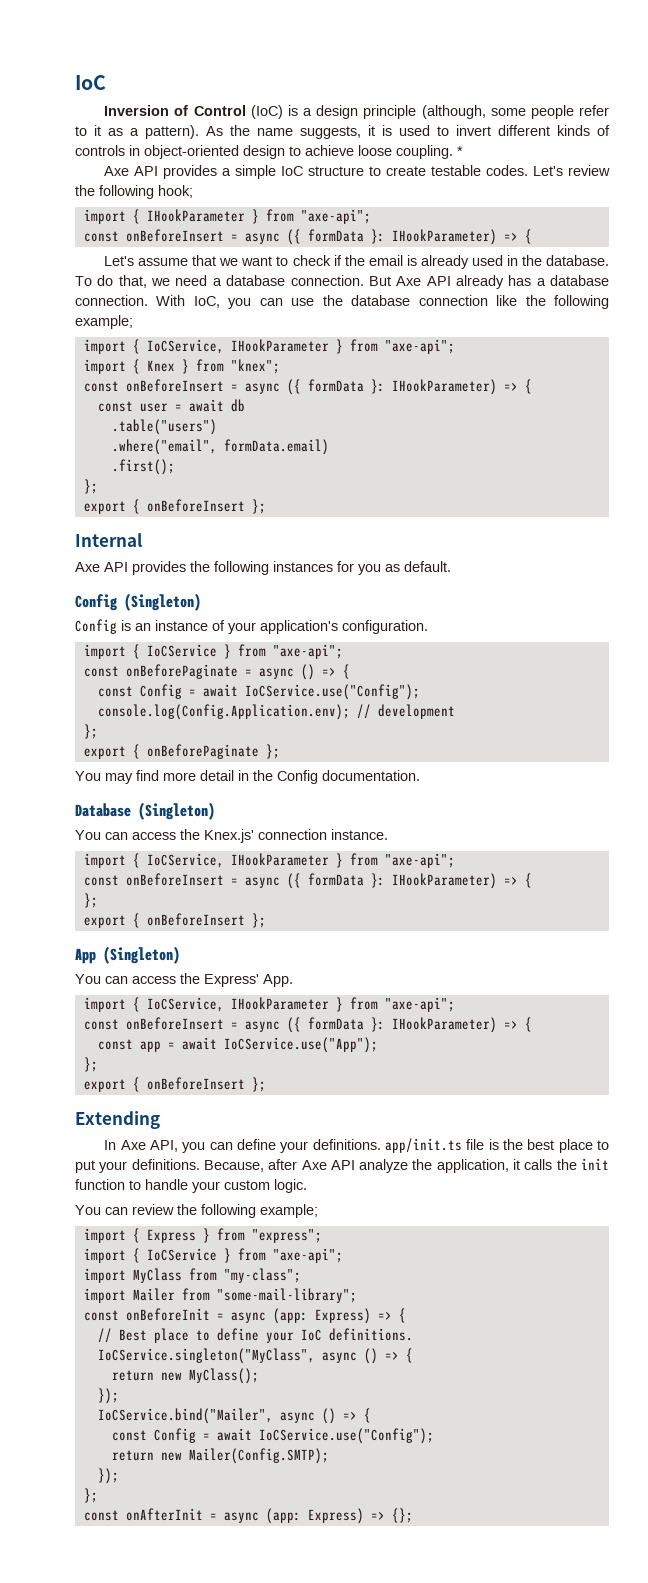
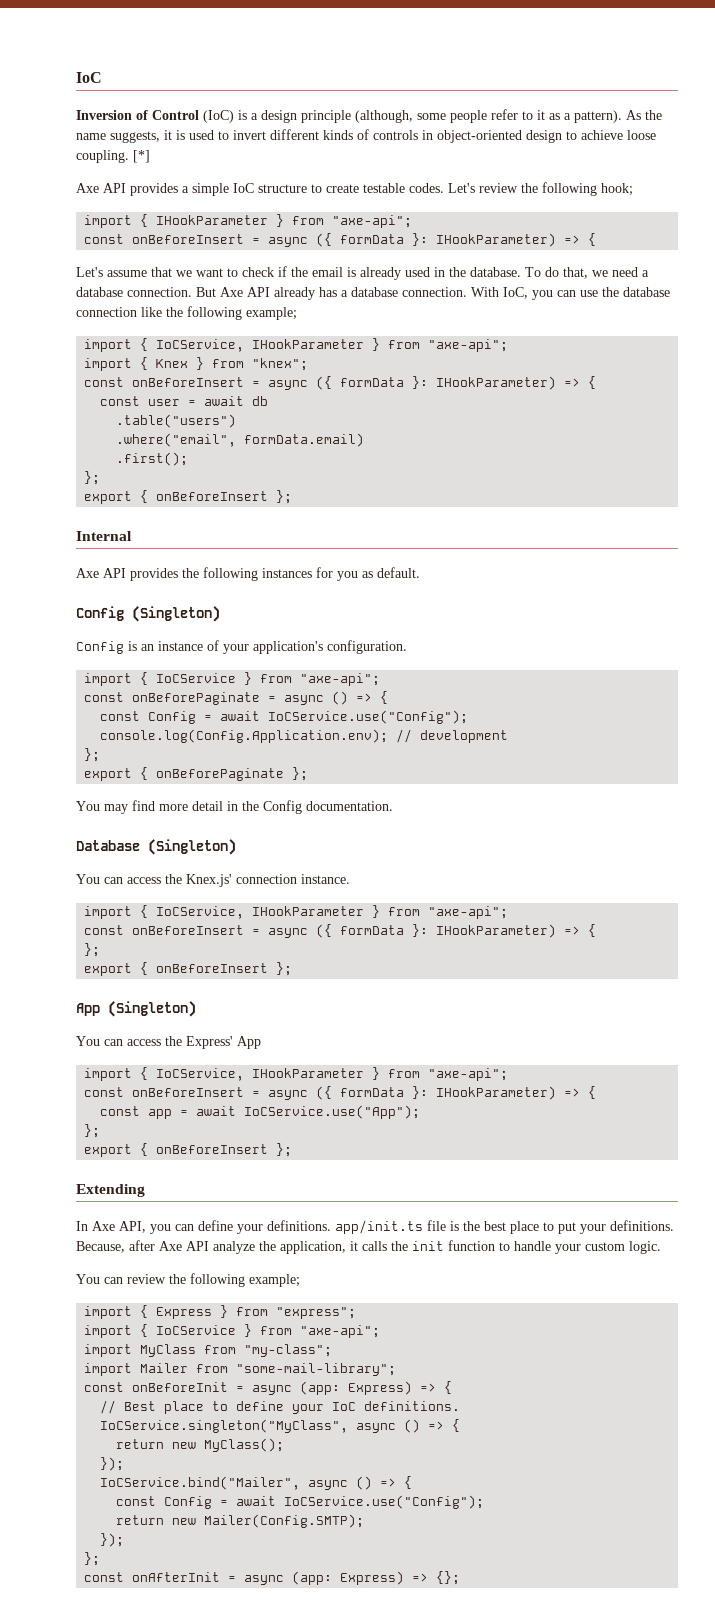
[457,146,463,156] * -> [133,150,150,163] [*]
[263,974,293,987] App. -> [237,1036,261,1049] App

